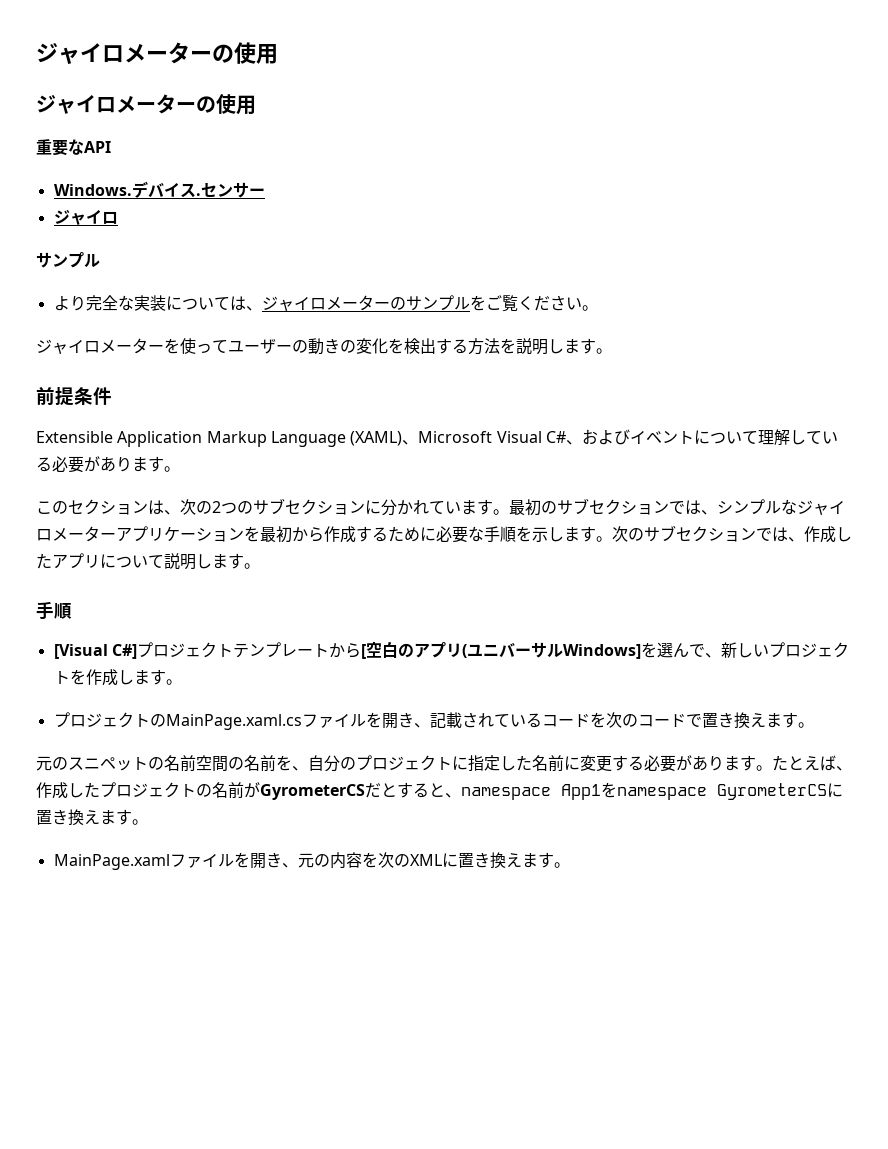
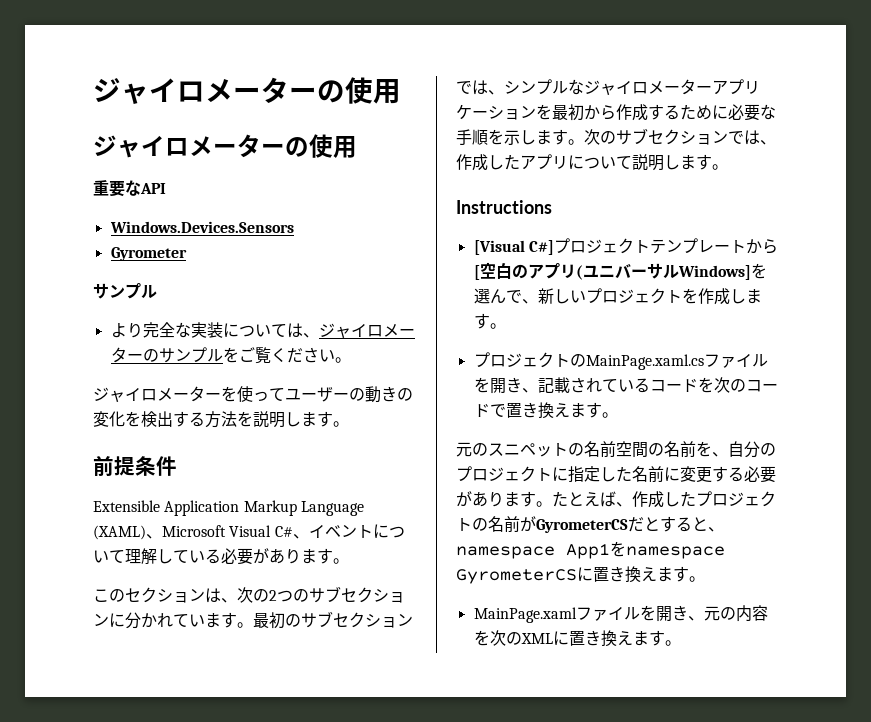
[53,181,265,198] [53,210,118,225] Windows.デバイス.センサー // ジャイロ -> [109,221,294,233] [110,247,187,261] Windows.Devices.Sensors // Gyrometer
[581,429,630,445] および -> (309, 536) none
[36,601,72,620] 手順 -> [456,200,552,214] Instructions

